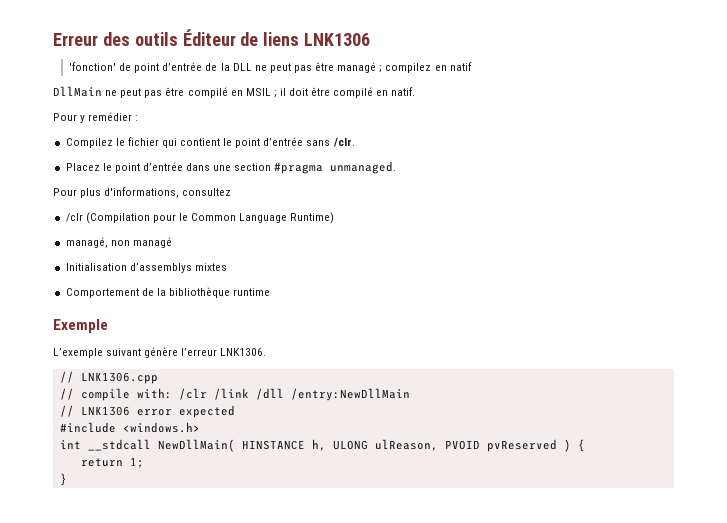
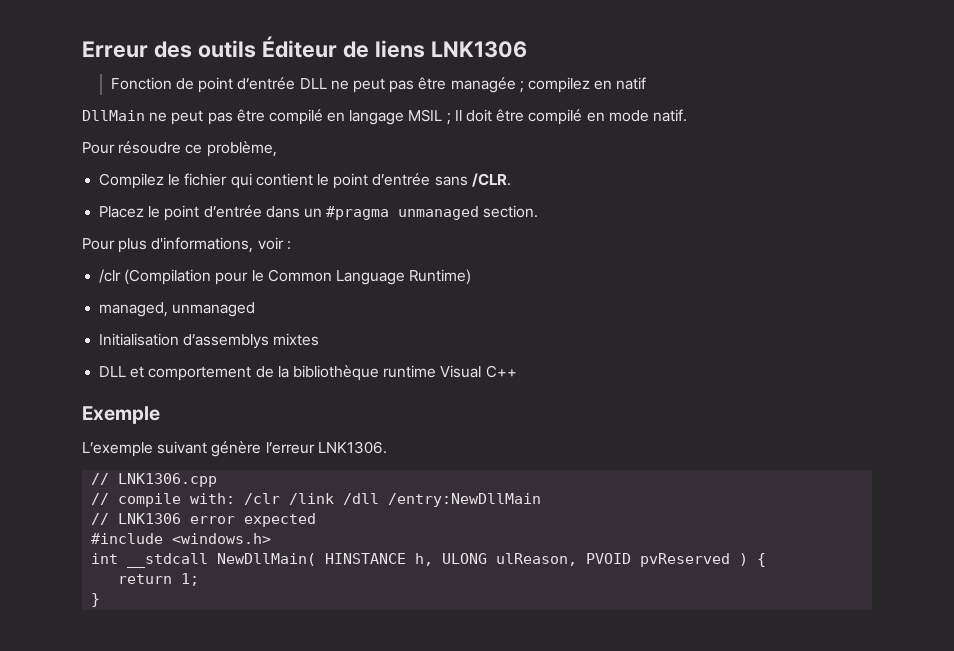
[69,62,117,71] 'fonction' -> [110,77,172,90] Fonction
[205,63,230,71] de la -> (296, 83) none
[337,62,377,73] managé -> [450,77,516,93] managée
(243, 93) none -> [349,110,405,125] langage
[279,88,286,96] il -> [454,110,462,121] Il
(389, 93) none -> [608,110,649,122] mode
[80,112,139,123] y remédier : -> [118,141,277,157] résoudre ce problème,
[333,138,355,147] /clr. -> [471,173,511,187] /CLR.
[213,161,397,174] une section #pragma unmanaged. -> [303,205,539,220] un #pragma unmanaged section.
[182,188,232,196] consultez -> [257,237,291,250] voir :
[65,237,172,248] managé, non managé -> [99,302,256,317] managed, unmanaged
[65,288,139,298] Comportement -> [99,366,252,381] DLL et comportement
(271, 292) none -> [440,365,517,378] Visual C++

